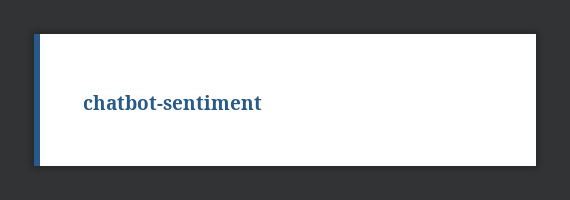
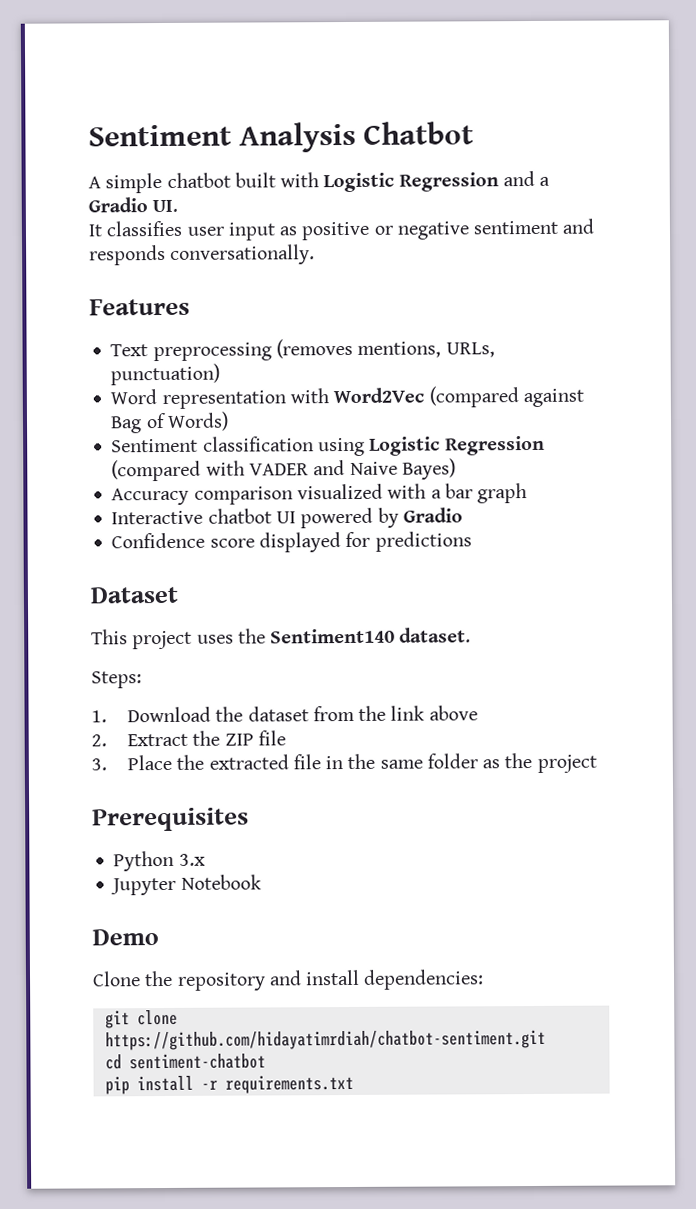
[83,95,262,110] chatbot-sentiment -> [88,121,475,153] [88,170,551,194] [88,197,179,213] [88,218,595,241] [89,244,316,266] [89,298,190,316] [110,338,495,362] [110,363,221,386] [110,386,584,410] [110,411,229,434] [111,435,545,457] [111,458,456,482] [111,483,528,506] [111,507,463,529] [111,531,472,553] [90,586,178,604] [91,627,472,650] [91,671,142,689] [91,705,478,723] [91,730,286,747] [91,753,597,773] [92,807,249,832] [113,850,206,872] [110,874,262,896] [92,929,159,946] [92,969,485,991] [104,1009,178,1029] [104,1029,546,1051] [104,1053,266,1070] [104,1074,354,1095] Sentiment Analysis Chatbot // A simple chatbot built with Logistic Regression and a Gradio UI. // It classifies user input as positive or negative sentiment and responds conversationally. // Features // Text preprocessing (removes mentions, URLs, punctuation) // Word representation with Word2Vec (compared against Bag of Words) // Sentiment classification using Logistic Regression (compared with VADER and Naive Bayes) // Accuracy comparison visualized with a bar graph // Interactive chatbot UI powered by Gradio // Confidence score displayed for predictions // Dataset // This project uses the Sentiment140 dataset. // Steps: // 1. Download the dataset from the link above // 2. Extract the ZIP file // 3. Place the extracted file in the same folder as the project // Prerequisites // Python 3.x // Jupyter Notebook // Demo // Clone the repository and install dependencies: // git clone https://github.com/hidayatimrdiah/chatbot-sentiment.git // cd sentiment-chatbot // pip install -r requirements.txt

